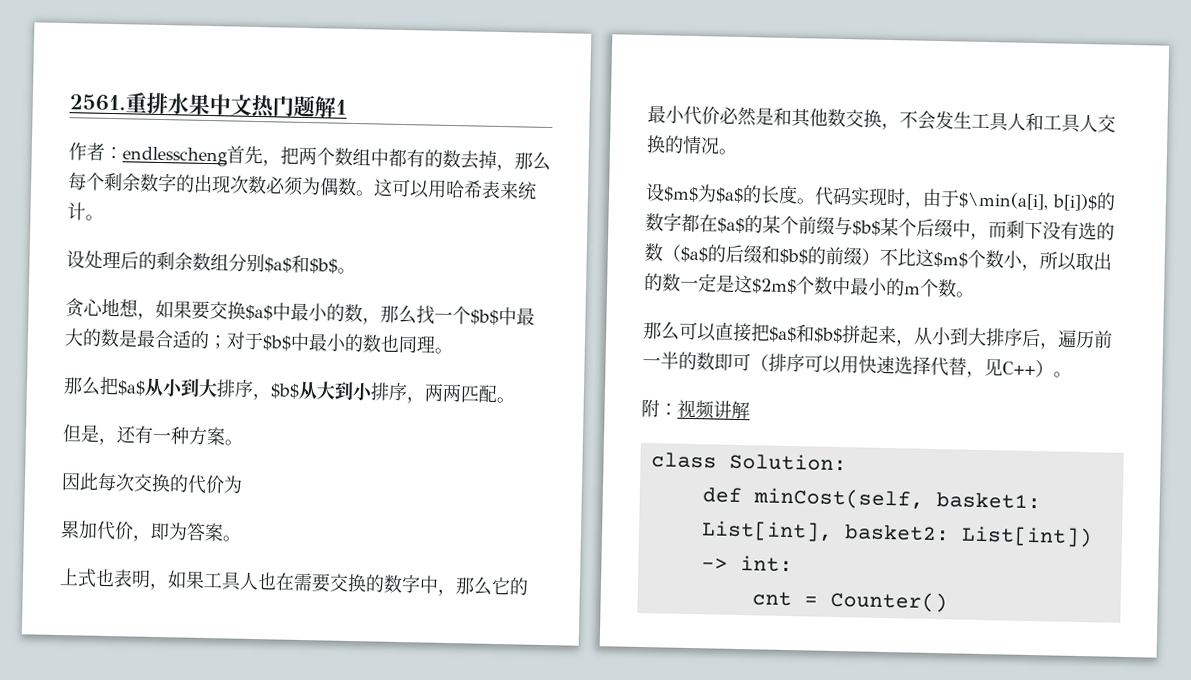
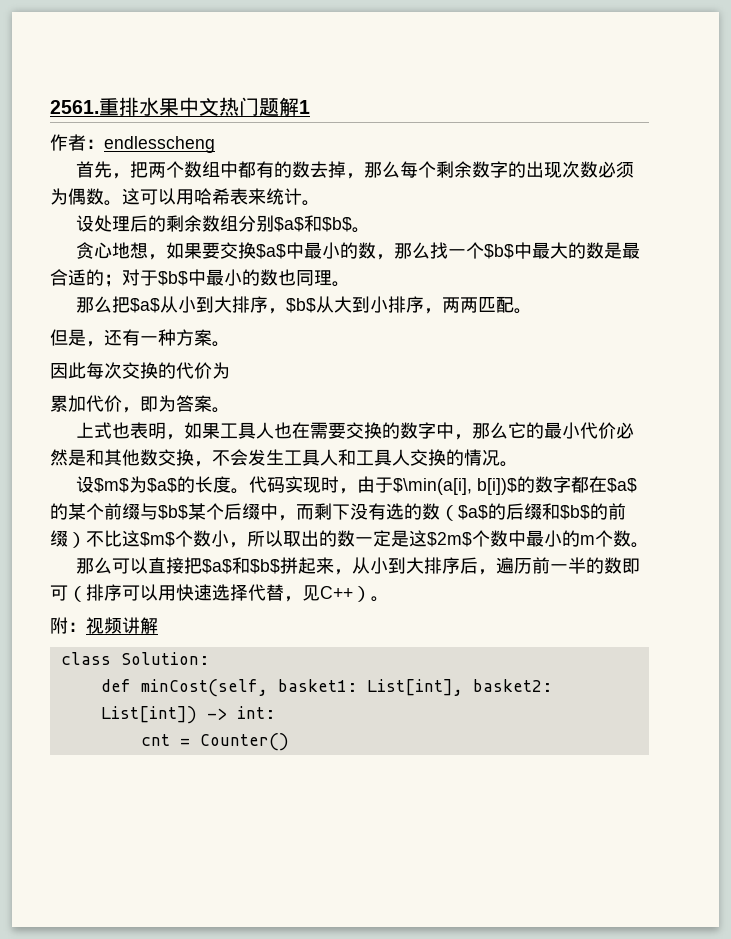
(228, 156) none -> (215, 144) //

